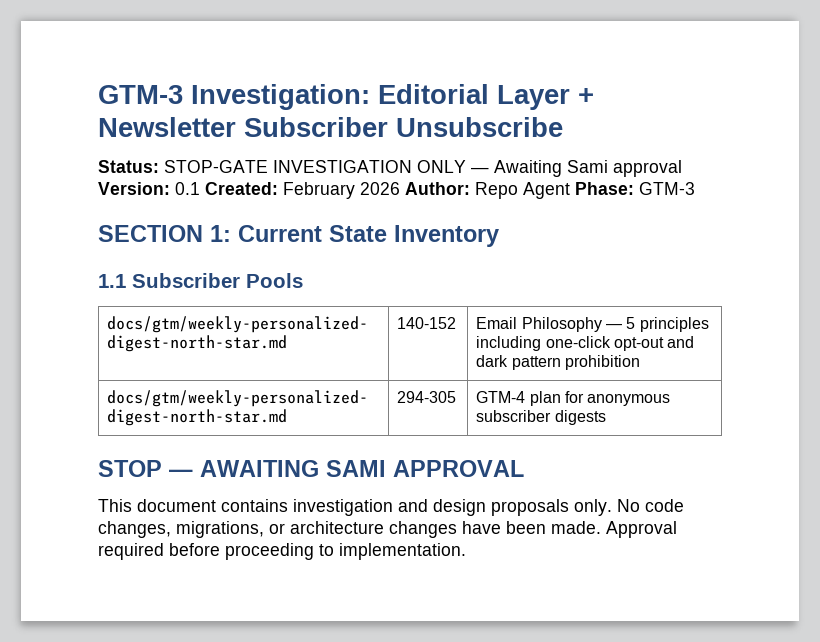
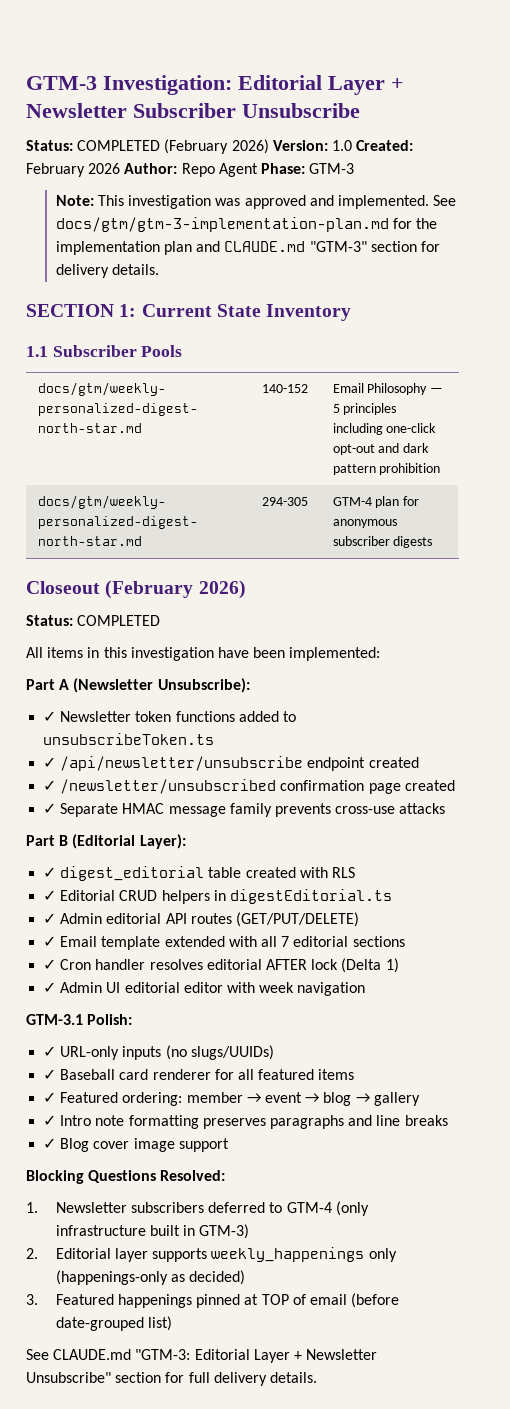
[164,160,682,177] [98,182,200,195] STOP-GATE INVESTIGATION ONLY — Awaiting Sami approval Version: 0.1 -> [77,139,352,154] COMPLETED (February 2026) Version: 1.0
(695, 188) none -> [55,195,457,209] [55,217,438,232] [55,241,441,255] [55,264,160,278] // Note: This investigation was approved and implemented. See docs/gtm/gtm-3-implementation-plan.md for the implementation plan and CLAUDE.md "GTM-3" section for delivery details.
[98,460,524,477] [98,499,684,516] [98,521,677,538] [98,543,466,560] STOP — AWAITING SAMI APPROVAL // This document contains investigation and design proposals only. No code changes, migrations, or architecture changes have been made. Approval required before proceeding to implementation. -> [26,580,246,599] [26,615,161,626] [26,647,381,661] [26,678,250,693] [43,711,296,722] [43,733,215,745] [43,756,419,771] [43,779,455,794] [43,803,446,817] [26,834,186,849] [43,866,355,881] [43,889,392,904] [43,912,359,927] [43,936,405,950] [43,958,399,973] [43,982,366,996] [26,1014,133,1025] [43,1045,274,1060] [43,1069,355,1080] [43,1092,420,1106] [43,1115,448,1129] [43,1138,229,1152] [26,1170,226,1184] [26,1201,369,1216] [55,1224,250,1239] [26,1247,397,1262] [55,1270,246,1285] [26,1293,400,1308] [55,1316,173,1331] [26,1349,378,1363] [26,1372,317,1386] Closeout (February 2026) // Status: COMPLETED // All items in this investigation have been implemented: // Part A (Newsletter Unsubscribe): // ✓ Newsletter token functions added to unsubscribeToken.ts // ✓ /api/newsletter/unsubscribe endpoint created // ✓ /newsletter/unsubscribed confirmation page created // ✓ Separate HMAC message family prevents cross-use attacks // Part B (Editorial Layer): // ✓ digest_editorial table created with RLS // ✓ Editorial CRUD helpers in digestEditorial.ts // ✓ Admin editorial API routes (GET/PUT/DELETE) // ✓ Email template extended with all 7 editorial sections // ✓ Cron handler resolves editorial AFTER lock (Delta 1) // ✓ Admin UI editorial editor with week navigation // GTM-3.1 Polish: // ✓ URL-only inputs (no slugs/UUIDs) // ✓ Baseball card renderer for all featured items // ✓ Featured ordering: member → event → blog → gallery // ✓ Intro note formatting preserves paragraphs and line breaks // ✓ Blog cover image support // Blocking Questions Resolved: // 1. Newsletter subscribers deferred to GTM-4 (only infrastructure built in GTM-3) // 2. Editorial layer supports weekly_happenings only (happenings-only as decided) // 3. Featured happenings pinned at TOP of email (before date-grouped list) // See CLAUDE.md "GTM-3: Editorial Layer + Newsletter Unsubscribe" section for full delivery details.

